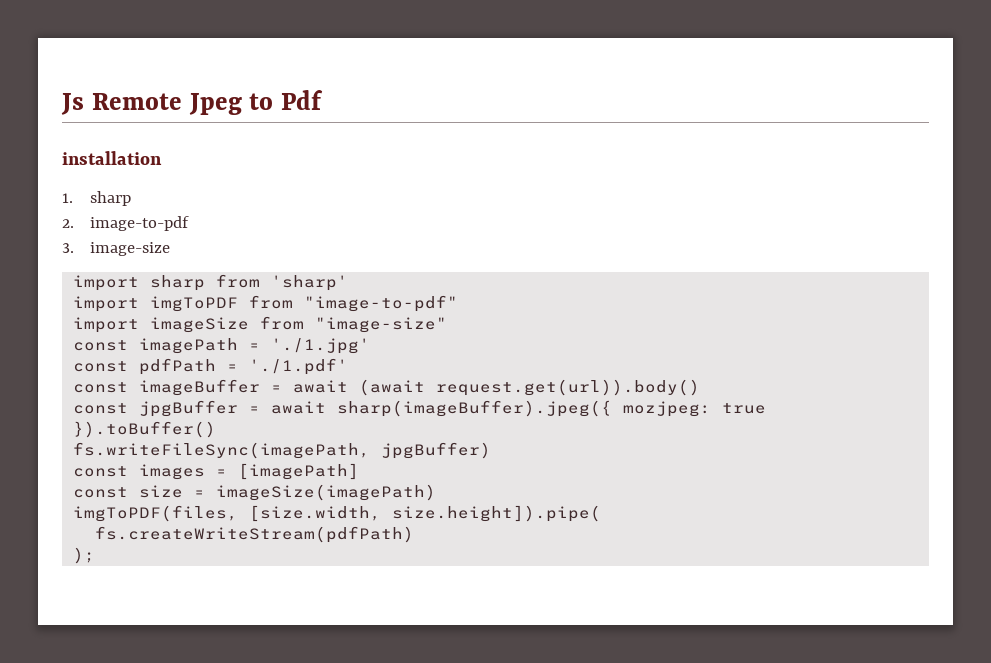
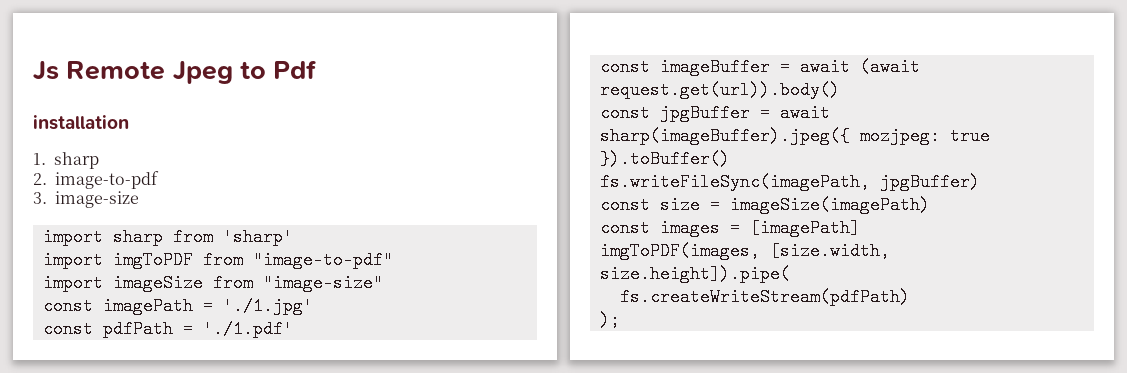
(492, 450) none -> [599,196,930,214] // const size = imageSize(imagePath)
[73,484,437,501] [73,505,239,522] const size = imageSize(imagePath) // imgToPDF(files, -> [599,242,760,260] imgToPDF(images,

